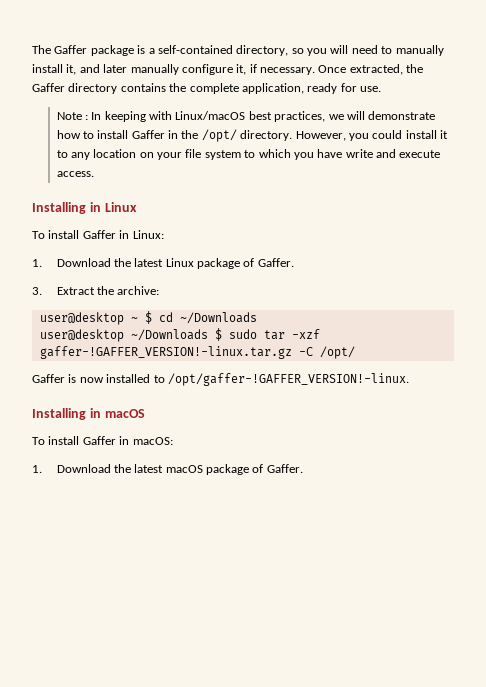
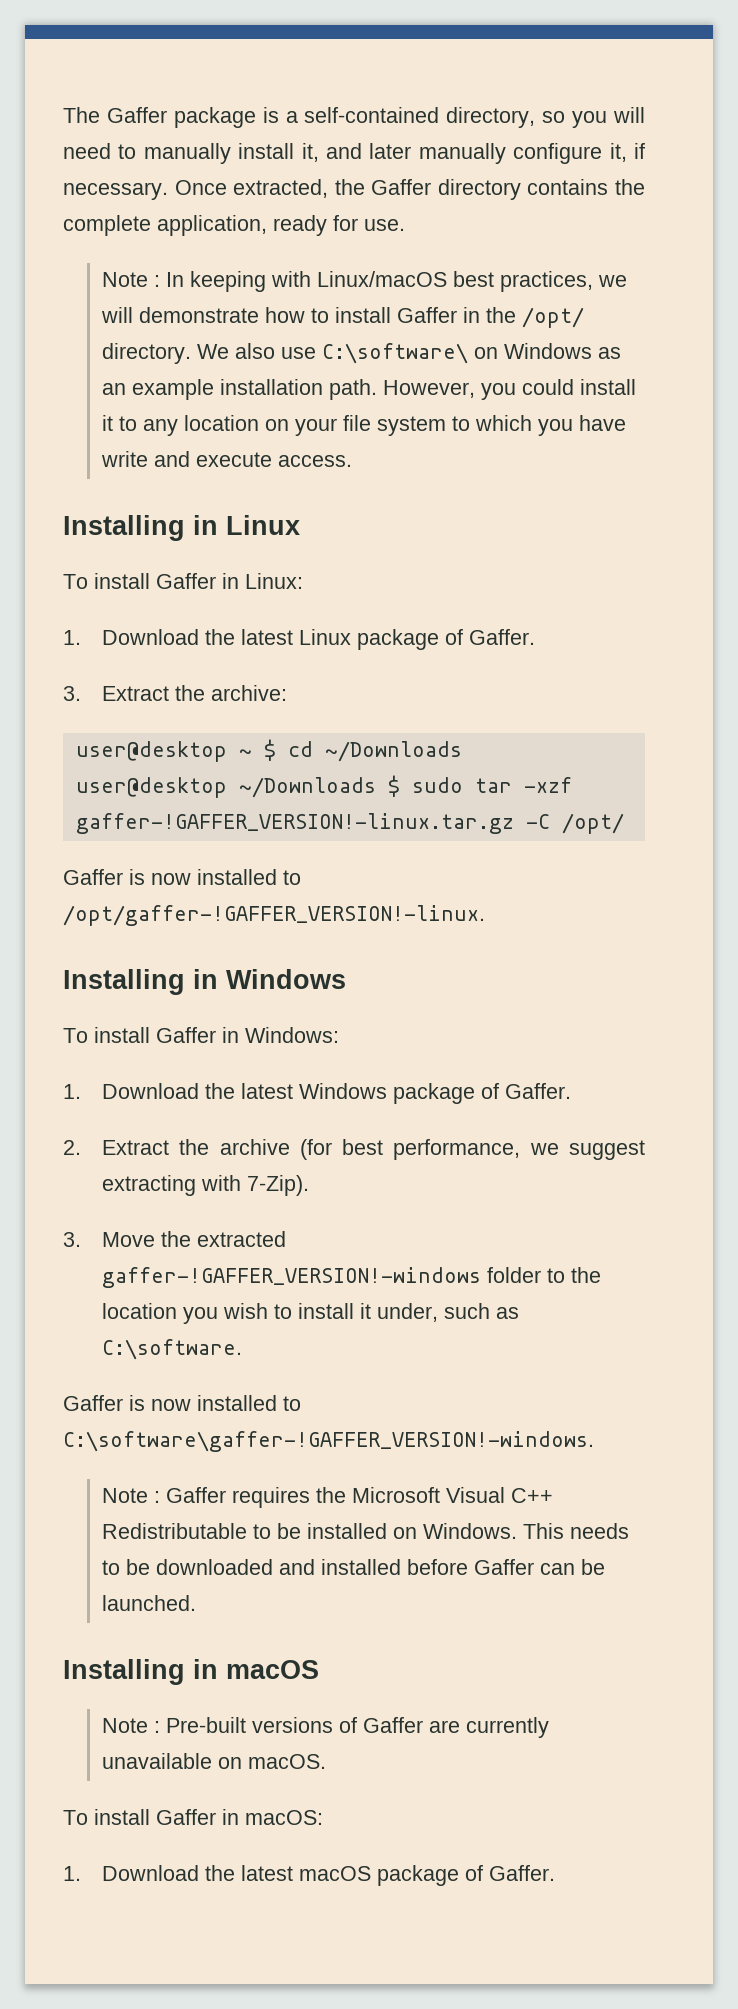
(293, 135) none -> [197,343,622,364] [102,379,378,400] We also use C:\software\ on Windows as an example installation path.
[104,409,145,418] macOS -> [226,969,346,989] [63,1027,339,1043] [63,1083,572,1104] [63,1139,645,1160] [102,1175,310,1196] [63,1231,287,1247] [102,1267,602,1288] [102,1303,520,1324] [102,1339,243,1360] [63,1395,301,1411] [63,1431,594,1452] [102,1487,554,1508] [102,1523,630,1539] [102,1559,606,1575] [102,1595,197,1611] [63,1659,319,1685] [102,1717,550,1738] [102,1753,327,1769] Windows // To install Gaffer in Windows: // 1. Download the latest Windows package of Gaffer. // 2. Extract the archive (for best performance, we suggest extracting with 7-Zip). // 3. Move the extracted gaffer-!GAFFER_VERSION!-windows folder to the location you wish to install it under, such as C:\software. // Gaffer is now installed to C:\software\gaffer-!GAFFER_VERSION!-windows. // Note : Gaffer requires the Microsoft Visual C++ Redistributable to be installed on Windows. This needs to be downloaded and installed before Gaffer can be launched. // Installing in macOS // Note : Pre-built versions of Gaffer are currently unavailable on macOS.

